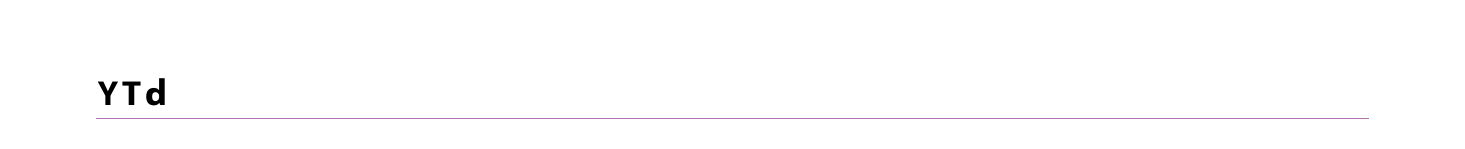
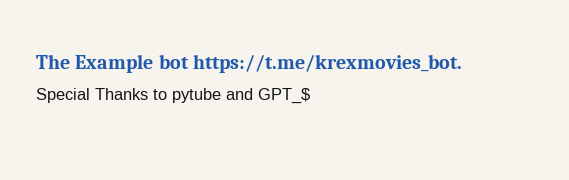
[96,78,168,106] YTd -> [36,54,462,73] [36,88,310,104] The Example bot https://t.me/krexmovies_bot. // Special Thanks to pytube and GPT_$

